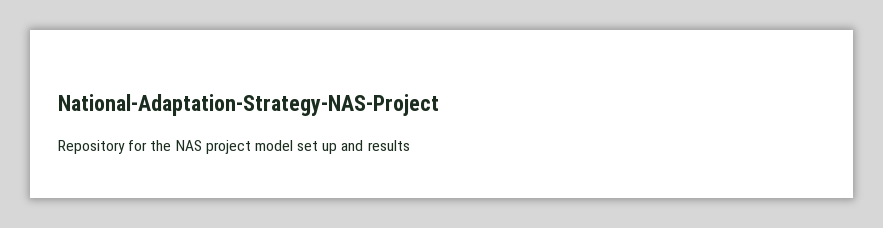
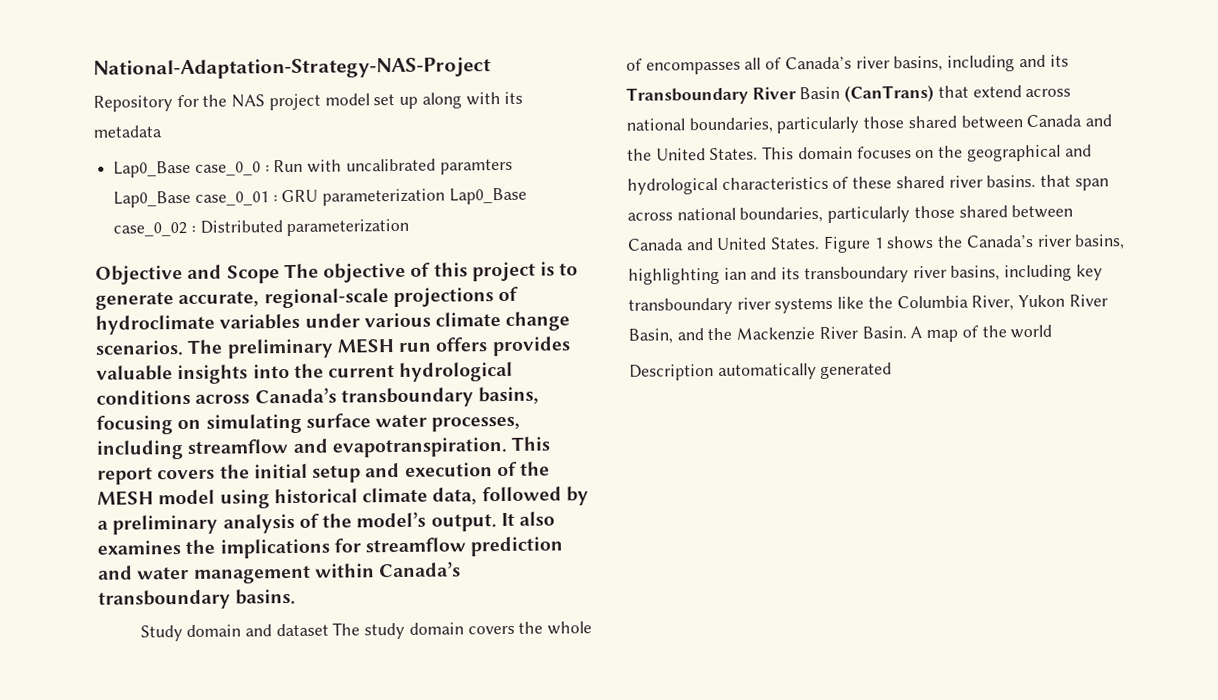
[341,140,410,151] and results -> [421,91,524,109] [93,125,162,138] [113,158,513,178] [113,187,527,208] [113,218,410,237] [95,261,579,285] [95,286,520,310] [95,311,571,335] [95,336,571,359] [96,361,514,385] [96,386,540,408] [96,413,521,435] [96,436,551,460] [97,461,551,485] [97,486,589,509] [97,511,556,535] [97,536,564,559] [98,561,462,584] [98,588,297,610] [139,621,593,642] [626,54,1069,75] [626,84,1072,105] [626,114,1113,134] [627,144,1092,162] [627,174,1109,195] [627,204,1074,223] [627,234,1126,253] [628,264,1103,285] [628,294,1108,315] [628,324,1053,344] [629,362,893,381] along with its metadata // Lap0_Base case_0_0 : Run with uncalibrated paramters Lap0_Base case_0_01 : GRU parameterization Lap0_Base case_0_02 : Distributed parameterization // Objective and Scope The objective of this project is to generate accurate, regional-scale projections of hydroclimate variables under various climate change scenarios. The preliminary MESH run offers provides valuable insights into the current hydrological conditions across Canada’s transboundary basins, focusing on simulating surface water processes, including streamflow and evapotranspiration. This report covers the initial setup and execution of the MESH model using historical climate data, followed by a preliminary analysis of the model’s output. It also examines the implications for streamflow prediction and water management within Canada’s transboundary basins. // Study domain and dataset The study domain covers the whole of encompasses all of Canada’s river basins, including and its Transboundary River Basin (CanTrans) that extend across national boundaries, particularly those shared between Canada and the United States. This domain focuses on the geographical and hydrological characteristics of these shared river basins. that span across national boundaries, particularly those shared between Canada and United States. Figure 1 shows the Canada’s river basins, highlighting ian and its transboundary river basins, including key transboundary river systems like the Columbia River, Yukon River Basin, and the Mackenzie River Basin. A map of the world // Description automatically generated

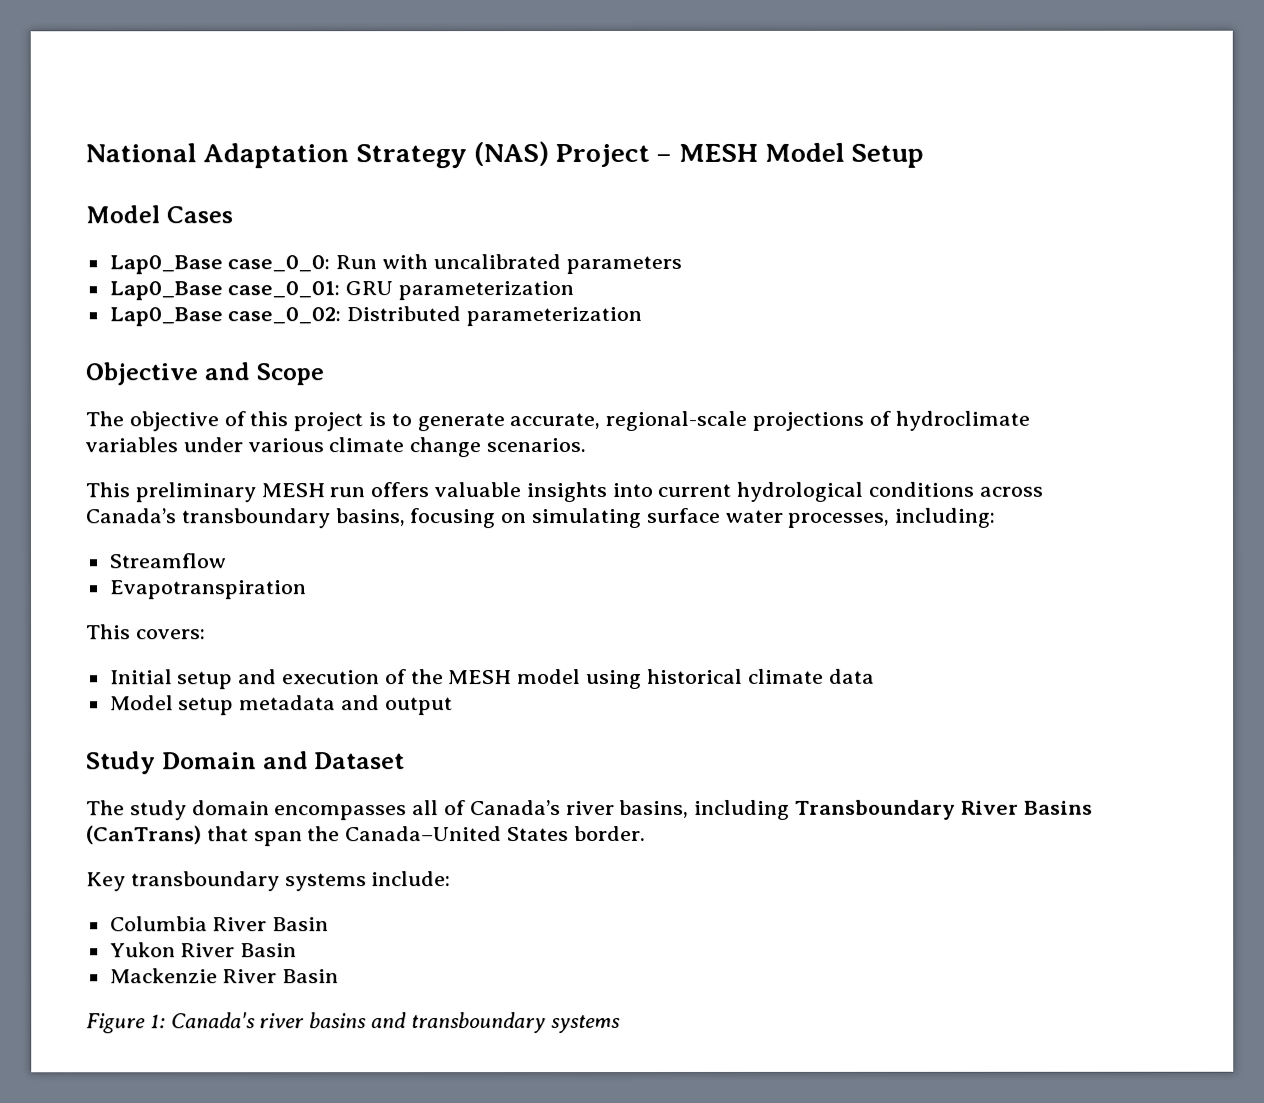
[93,57,491,80] [93,91,524,112] [93,125,162,138] [113,160,270,178] National-Adaptation-Strategy-NAS-Project // Repository for the NAS project model set up along with its metadata // Lap0_Base case_0_0 : -> [85,141,925,169] [85,205,233,224] [108,255,331,275] National Adaptation Strategy (NAS) Project – MESH Model Setup // Model Cases // Lap0_Base case_0_0:
[439,158,513,175] [113,190,278,208] paramters Lap0_Base case_0_01 : -> [565,255,682,275] [108,281,341,301] parameters // Lap0_Base case_0_01:
[448,187,527,205] [113,221,196,237] Lap0_Base case_0_02 : -> [108,307,342,327] // Lap0_Base case_0_02:
(280, 274) none -> (324, 374) //
[187,339,224,354] The -> [85,482,130,498] // This
[491,336,571,357] provides -> (430, 490) none
[293,363,324,378] the -> (653, 490) none
[96,436,551,460] [97,463,308,485] including streamflow and evapotranspiration. This report covers the initial -> [894,507,996,528] [109,553,227,569] [109,580,307,600] [86,624,206,640] [109,669,173,685] including: // Streamflow // Evapotranspiration // This covers: // Initial
[432,486,589,506] [97,511,556,535] [97,536,564,559] [98,561,462,584] [98,588,297,610] [139,621,593,642] [626,58,643,71] data, followed by a preliminary analysis of the model’s output. It also examines the implications for streamflow prediction and water management within Canada’s transboundary basins. // Study domain and dataset The study domain covers the whole of -> [828,668,875,684] [109,695,453,716] [86,751,406,775] [86,800,270,821] data // Model setup metadata and output // Study Domain and Dataset // The study domain
[1018,54,1069,68] and its -> (791, 809) none
[799,86,841,100] Basin -> [1023,800,1093,815] Basins
[972,85,1072,98] [626,114,1113,134] [627,144,1092,162] [627,174,1109,195] [627,204,1074,223] [627,234,1126,253] [628,264,1103,285] [628,294,1108,315] [628,324,1053,344] [629,362,893,381] extend across national boundaries, particularly those shared between Canada and the United States. This domain focuses on the geographical and hydrological characteristics of these shared river basins. that span across national boundaries, particularly those shared between Canada and United States. Figure 1 shows the Canada’s river basins, highlighting ian and its transboundary river basins, including key transboundary river systems like the Columbia River, Yukon River Basin, and the Mackenzie River Basin. A map of the world // Description automatically generated -> [253,825,646,847] [86,871,452,892] [109,916,330,932] [109,942,298,958] [109,968,340,984] [86,1012,621,1034] span the Canada–United States border. // Key transboundary systems include: // Columbia River Basin // Yukon River Basin // Mackenzie River Basin // Figure 1: Canada's river basins and transboundary systems

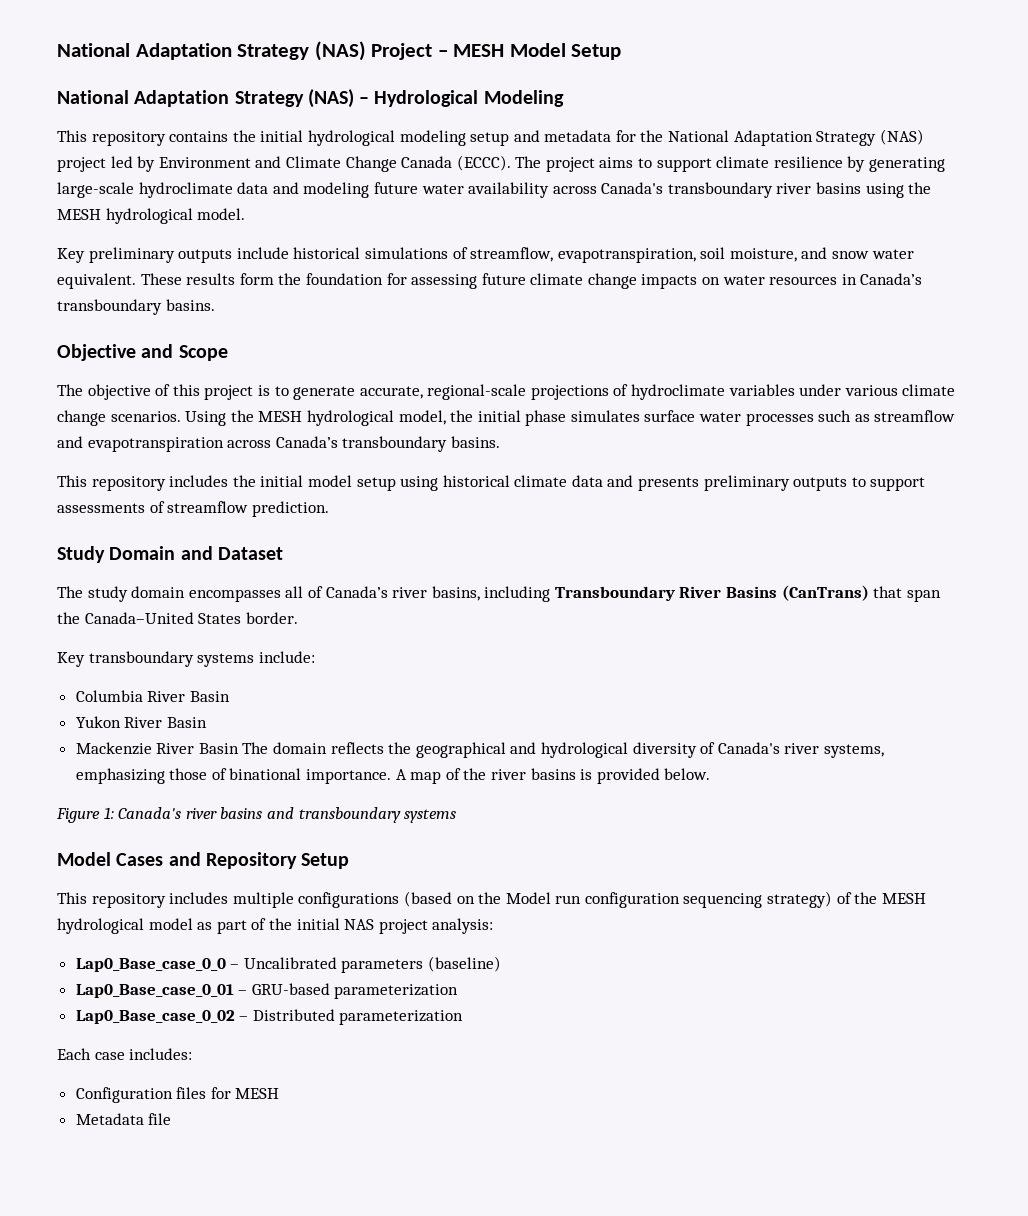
[85,205,233,224] [108,254,682,275] [108,281,575,301] [108,306,643,327] Model Cases // Lap0_Base case_0_0: Run with uncalibrated parameters // Lap0_Base case_0_01: GRU parameterization // Lap0_Base case_0_02: Distributed parameterization -> [57,89,564,108] [57,129,924,146] [57,155,946,172] [57,182,932,198] [57,208,246,224] [57,247,914,263] [57,273,923,289] [57,299,215,315] National Adaptation Strategy (NAS) – Hydrological Modeling // This repository contains the initial hydrological modeling setup and metadata for the National Adaptation Strategy (NAS) project led by Environment and Climate Change Canada (ECCC). The project aims to support climate resilience by generating large-scale hydroclimate data and modeling future water availability across Canada's transboundary river basins using the MESH hydrological model. // Key preliminary outputs include historical simulations of streamflow, evapotranspiration, soil moisture, and snow water equivalent. These results form the foundation for assessing future climate change impacts on water resources in Canada’s transboundary basins.
[85,481,1043,503] [85,507,996,529] [109,553,227,569] [109,580,307,600] [86,624,206,640] [109,668,875,690] [109,695,453,716] // This preliminary MESH run offers valuable insights into current hydrological conditions across Canada’s transboundary basins, focusing on simulating surface water processes, including: // Streamflow // Evapotranspiration // This covers: // Initial setup and execution of the MESH model using historical climate data // Model setup metadata and output -> [185,410,956,426] [57,436,500,452] [57,475,926,491] [57,501,329,517] Using the MESH hydrological model, the initial phase simulates surface water processes such as streamflow and evapotranspiration across Canada’s transboundary basins. // This repository includes the initial model setup using historical climate data and presents preliminary outputs to support assessments of streamflow prediction.
(340, 976) none -> [242,742,884,758] [75,768,711,784] The domain reflects the geographical and hydrological diversity of Canada's river systems, emphasizing those of binational importance. A map of the river basins is provided below.
(621, 1024) none -> [57,852,350,869] [57,891,926,908] [57,918,494,934] [75,956,502,973] [75,983,459,999] [75,1009,464,1025] [57,1048,193,1060] [75,1087,280,1103] [75,1113,172,1125] // Model Cases and Repository Setup // This repository includes multiple configurations (based on the Model run configuration sequencing strategy) of the MESH hydrological model as part of the initial NAS project analysis: // Lap0_Base_case_0_0 – Uncalibrated parameters (baseline) // Lap0_Base_case_0_01 – GRU-based parameterization // Lap0_Base_case_0_02 – Distributed parameterization // Each case includes: // Configuration files for MESH // Metadata file

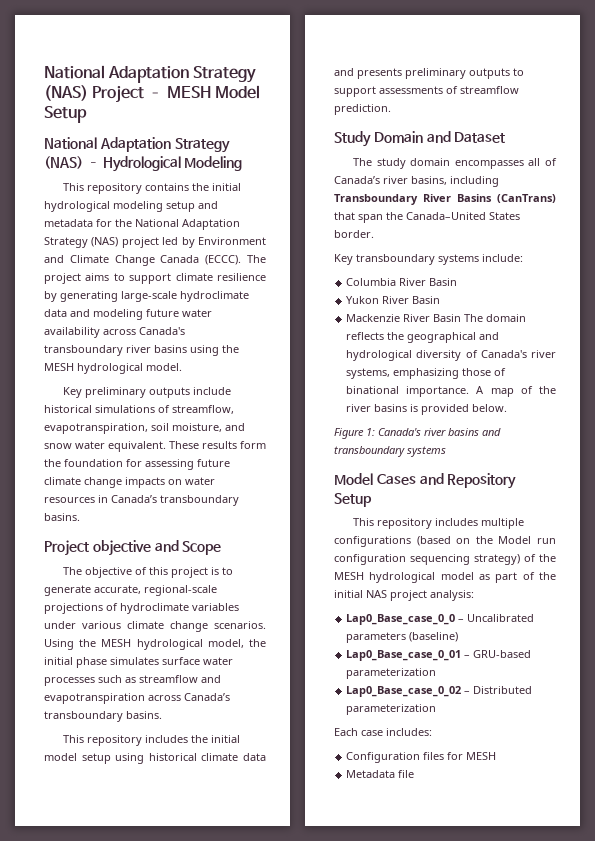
[57,344,136,361] Objective -> [44,540,151,556] Project objective

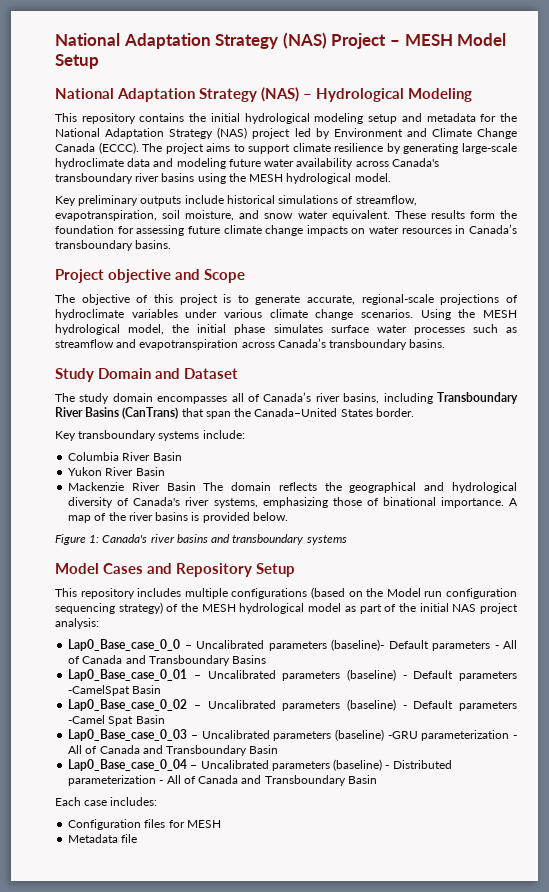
[63,735,241,746] [44,753,266,764] [334,68,524,79] [334,86,519,97] [334,104,391,115] // This repository includes the initial model setup using historical climate data and presents preliminary outputs to support assessments of streamflow prediction. -> (446, 343) none
[409,632,459,642] [346,650,532,661] [346,668,437,679] [346,686,533,697] [346,704,437,715] (baseline) // Lap0_Base_case_0_01 – GRU-based parameterization // Lap0_Base_case_0_02 – Distributed parameterization -> [331,639,518,651] [68,655,267,666] [68,669,518,681] [68,685,162,696] [68,699,518,711] [68,715,165,726] [68,729,518,741] [68,745,279,756] [68,759,452,771] [68,775,377,786] (baseline)- Default parameters - All of Canada and Transboundary Basins // Lap0_Base_case_0_01 – Uncalibrated parameters (baseline) - Default parameters -CamelSpat Basin // Lap0_Base_case_0_02 – Uncalibrated parameters (baseline) - Default parameters -Camel Spat Basin // Lap0_Base_case_0_03 – Uncalibrated parameters (baseline) -GRU parameterization - All of Canada and Transboundary Basin // Lap0_Base_case_0_04 – Uncalibrated parameters (baseline) - Distributed parameterization - All of Canada and Transboundary Basin

